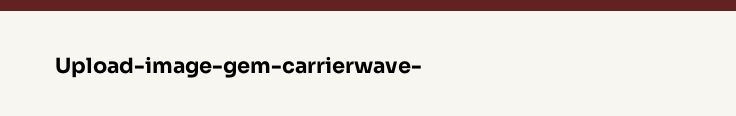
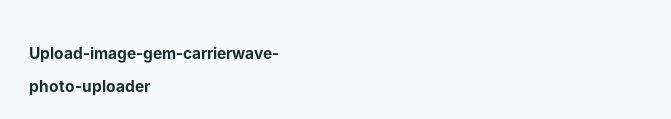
(422, 67) none -> [29,80,151,96] // photo-uploader

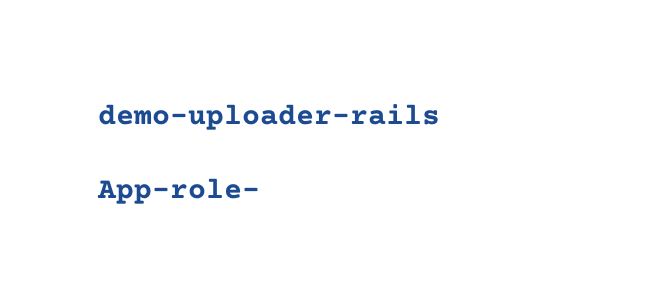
[29,46,279,63] [29,80,151,96] Upload-image-gem-carrierwave- // photo-uploader -> [98,104,440,130] [97,178,260,204] demo-uploader-rails // App-role-

